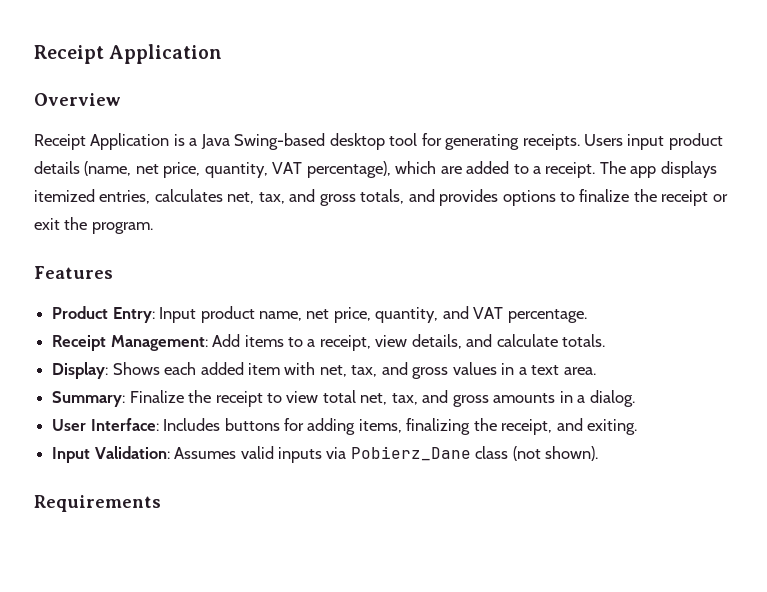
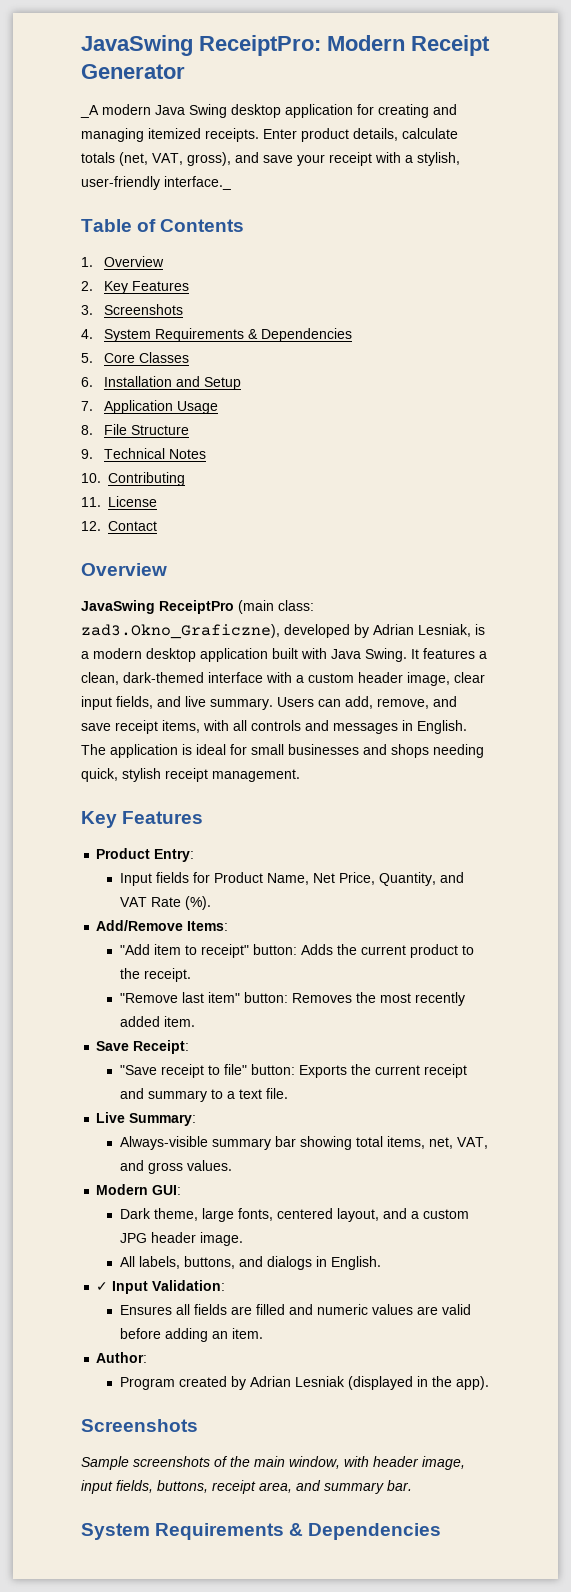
[34,44,223,64] [34,93,121,106] [34,133,723,150] [34,161,717,178] [34,189,728,206] [34,217,153,234] [34,266,113,279] [52,306,587,323] [52,334,606,351] [52,362,596,379] [52,390,635,407] [52,418,638,435] [52,446,599,463] [34,495,161,512] Receipt Application // Overview // Receipt Application is a Java Swing-based desktop tool for generating receipts. Users input product details (name, net price, quantity, VAT percentage), which are added to a receipt. The app displays itemized entries, calculates net, tax, and gross totals, and provides options to finalize the receipt or exit the program. // Features // Product Entry: Input product name, net price, quantity, and VAT percentage. // Receipt Management: Add items to a receipt, view details, and calculate totals. // Display: Shows each added item with net, tax, and gross values in a text area. // Summary: Finalize the receipt to view total net, tax, and gross amounts in a dialog. // User Interface: Includes buttons for adding items, finalizing the receipt, and exiting. // Input Validation: Assumes valid inputs via Pobierz_Dane class (not shown). // Requirements -> [81,35,490,56] [81,64,185,79] [80,104,457,118] [81,128,458,142] [81,152,460,166] [81,176,231,190] [81,219,245,232] [81,256,165,267] [81,281,190,294] [81,304,184,315] [81,328,353,342] [81,352,190,363] [81,376,242,390] [81,400,219,414] [81,424,190,435] [81,448,207,459] [81,472,185,486] [81,496,157,507] [81,521,157,531] [81,563,167,576] [81,600,314,614] [81,624,485,639] [81,648,487,662] [81,672,485,686] [81,696,457,710] [81,720,467,734] [81,744,484,758] [81,768,300,782] [81,811,204,828] [96,848,195,862] [119,872,464,886] [119,896,211,910] [96,920,229,931] [119,944,474,958] [119,968,191,982] [119,992,465,1006] [119,1016,195,1027] [96,1040,190,1054] [119,1064,467,1078] [119,1088,288,1102] [96,1112,197,1126] [119,1136,488,1150] [119,1160,232,1174] [96,1184,182,1195] [119,1208,469,1222] [119,1232,243,1246] [119,1256,381,1270] [96,1280,226,1294] [119,1304,471,1315] [119,1328,263,1342] [96,1352,148,1363] [119,1376,489,1390] [81,1419,198,1432] [81,1456,465,1470] [81,1480,412,1494] [81,1523,442,1540] JavaSwing ReceiptPro: Modern Receipt Generator // _A modern Java Swing desktop application for creating and managing itemized receipts. Enter product details, calculate totals (net, VAT, gross), and save your receipt with a stylish, user-friendly interface._ // Table of Contents // 1. Overview // 2. Key Features // 3. Screenshots // 4. System Requirements & Dependencies // 5. Core Classes // 6. Installation and Setup // 7. Application Usage // 8. File Structure // 9. Technical Notes // 10. Contributing // 11. License // 12. Contact // Overview // JavaSwing ReceiptPro (main class: zad3.Okno_Graficzne), developed by Adrian Lesniak, is a modern desktop application built with Java Swing. It features a clean, dark-themed interface with a custom header image, clear input fields, and live summary. Users can add, remove, and save receipt items, with all controls and messages in English. The application is ideal for small businesses and shops needing quick, stylish receipt management. // Key Features // Product Entry: // Input fields for Product Name, Net Price, Quantity, and VAT Rate (%). // Add/Remove Items: // "Add item to receipt" button: Adds the current product to the receipt. // "Remove last item" button: Removes the most recently added item. // Save Receipt: // "Save receipt to file" button: Exports the current receipt and summary to a text file. // Live Summary: // Always-visible summary bar showing total items, net, VAT, and gross values. // Modern GUI: // Dark theme, large fonts, centered layout, and a custom JPG header image. // All labels, buttons, and dialogs in English. // ✓ Input Validation: // Ensures all fields are filled and numeric values are valid before adding an item. // Author: // Program created by Adrian Lesniak (displayed in the app). // Screenshots // Sample screenshots of the main window, with header image, input fields, buttons, receipt area, and summary bar. // System Requirements & Dependencies

